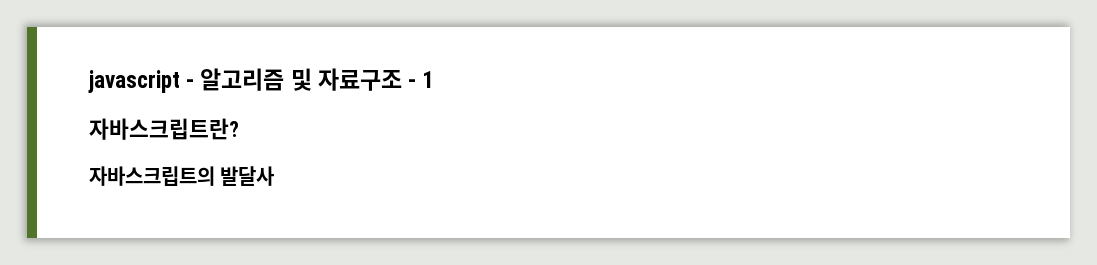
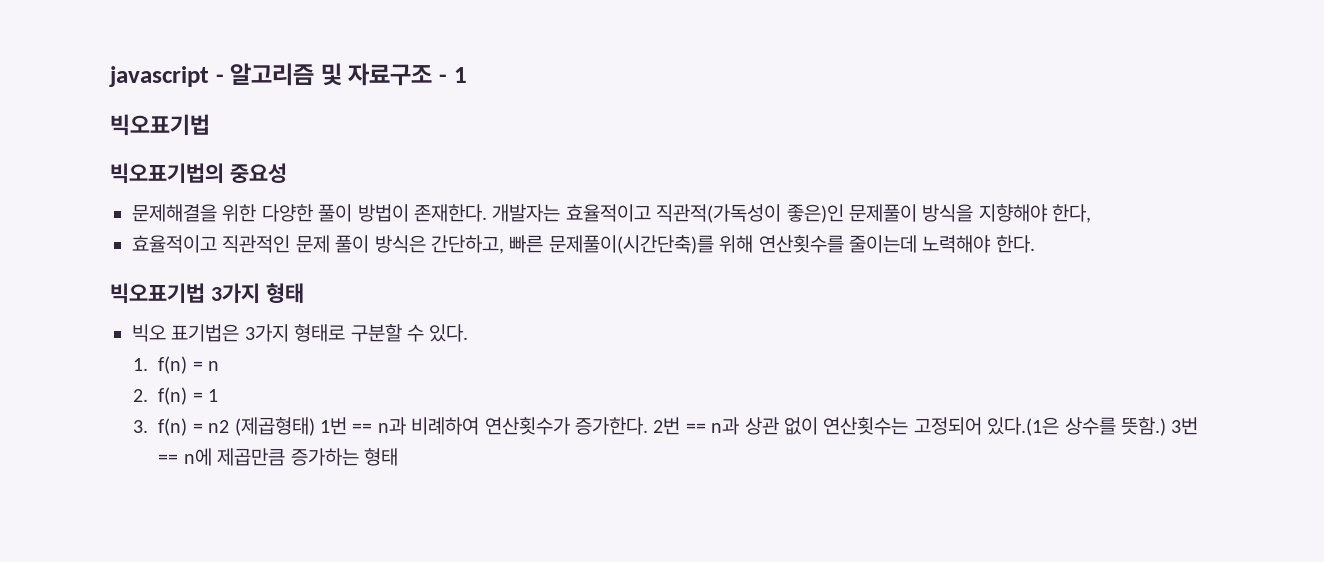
[89,118,239,140] [89,166,275,186] 자바스크립트란? // 자바스크립트의 발달사 -> [110,114,210,136] [110,163,287,184] [132,204,1092,223] [132,235,1035,254] [110,283,304,303] [132,324,469,342] [133,356,220,374] [133,387,219,405] [133,417,1199,436] [158,448,399,466] 빅오표기법 // 빅오표기법의 중요성 // 문제해결을 위한 다양한 풀이 방법이 존재한다. 개발자는 효율적이고 직관적(가독성이 좋은)인 문제풀이 방식을 지향해야 한다, // 효율적이고 직관적인 문제 풀이 방식은 간단하고, 빠른 문제풀이(시간단축)를 위해 연산횟수를 줄이는데 노력해야 한다. // 빅오표기법 3가지 형태 // 빅오 표기법은 3가지 형태로 구분할 수 있다. // 1. f(n) = n // 2. f(n) = 1 // 3. f(n) = n2 (제곱형태) 1번 == n과 비례하여 연산횟수가 증가한다. 2번 == n과 상관 없이 연산횟수는 고정되어 있다.(1은 상수를 뜻함.) 3번 == n에 제곱만큼 증가하는 형태

